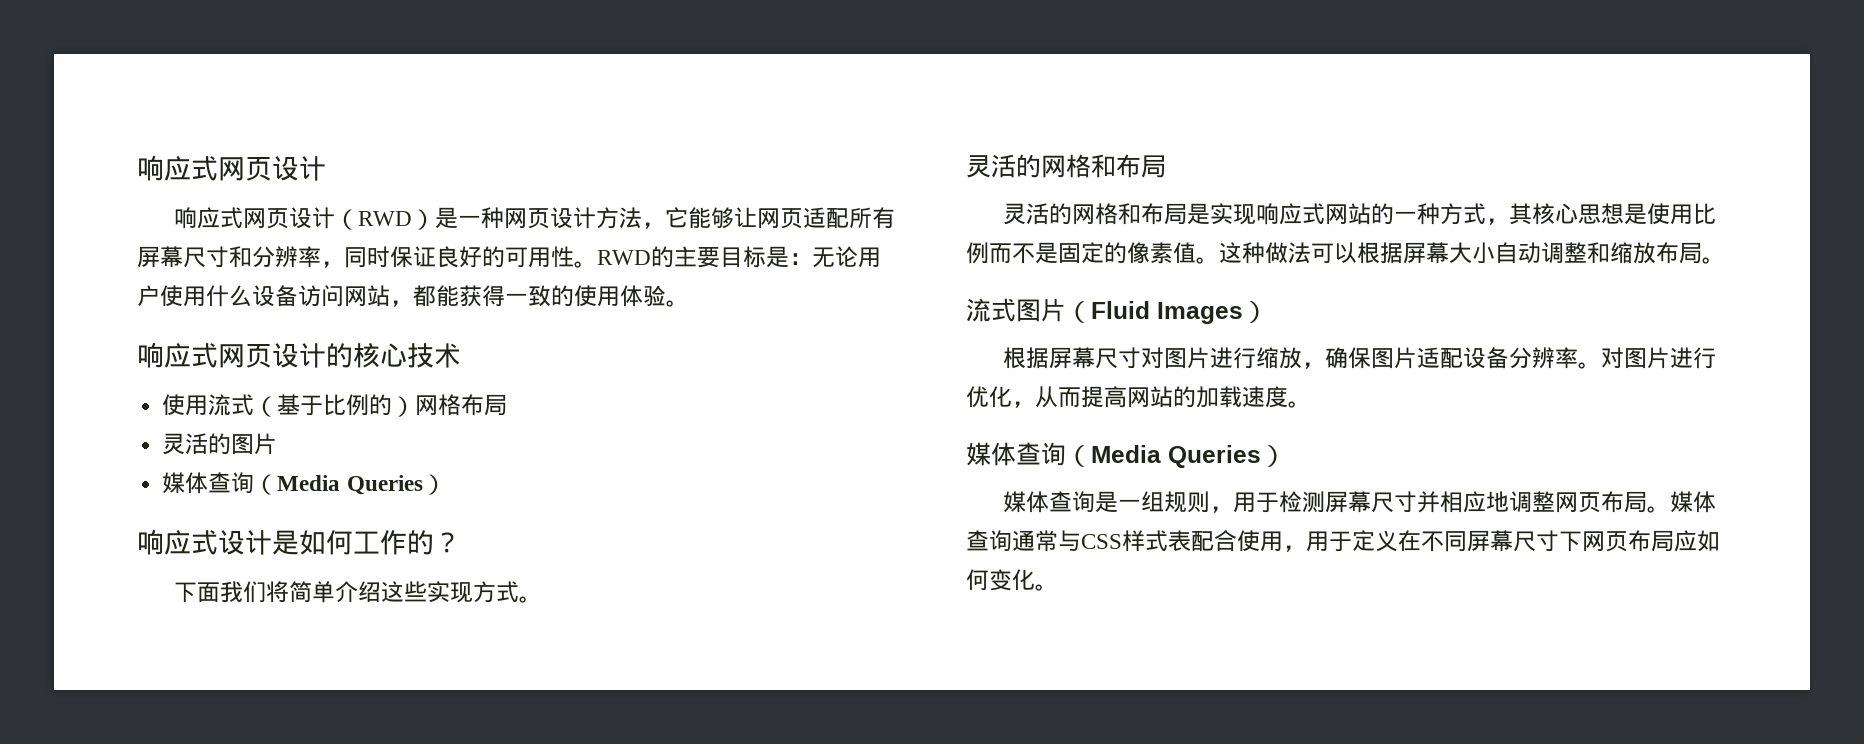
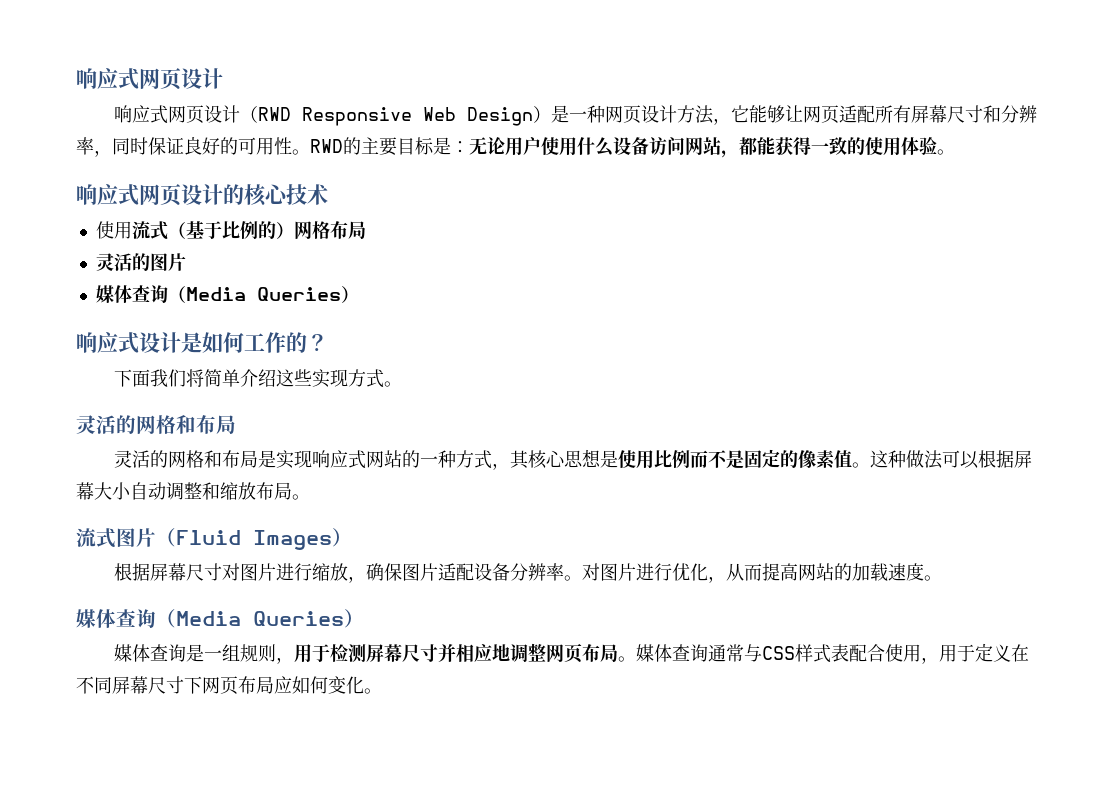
(412, 218) none -> [301,107,533,126] Responsive Web Design

